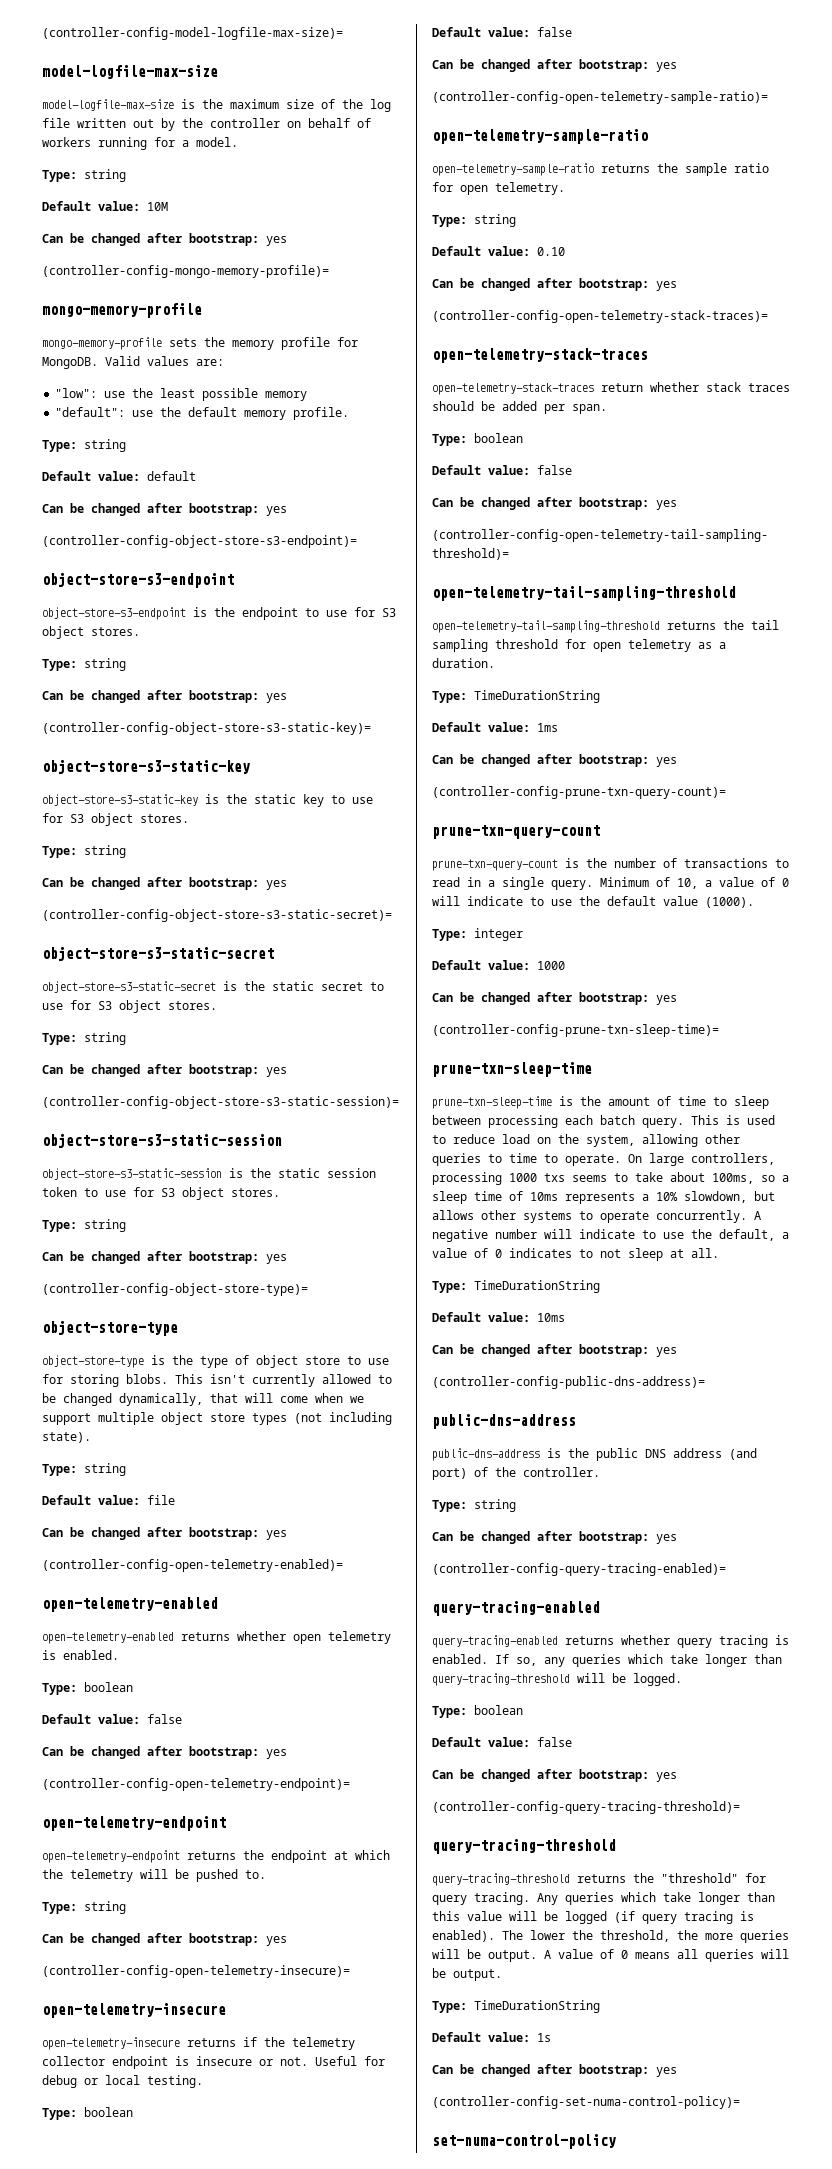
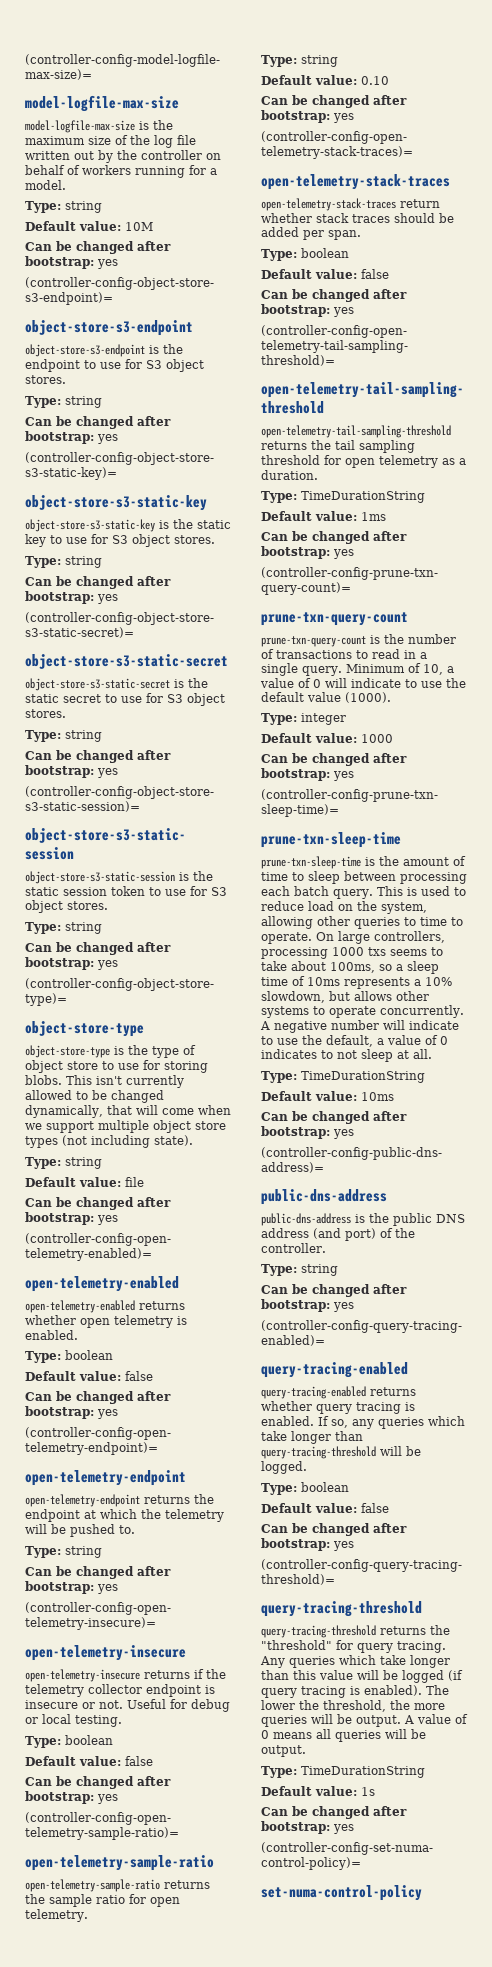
[42,265,329,278] [42,303,202,318] [42,337,358,350] [42,356,224,369] [55,388,308,401] [55,407,350,420] [42,439,126,452] [42,471,196,481] [42,503,287,516] // (controller-config-mongo-memory-profile)= // mongo-memory-profile // mongo-memory-profile sets the memory profile for MongoDB. Valid values are: // "low": use the least possible memory // "default": use the default memory profile. // Type: string // Default value: default // Can be changed after bootstrap: yes -> (118, 264) none

